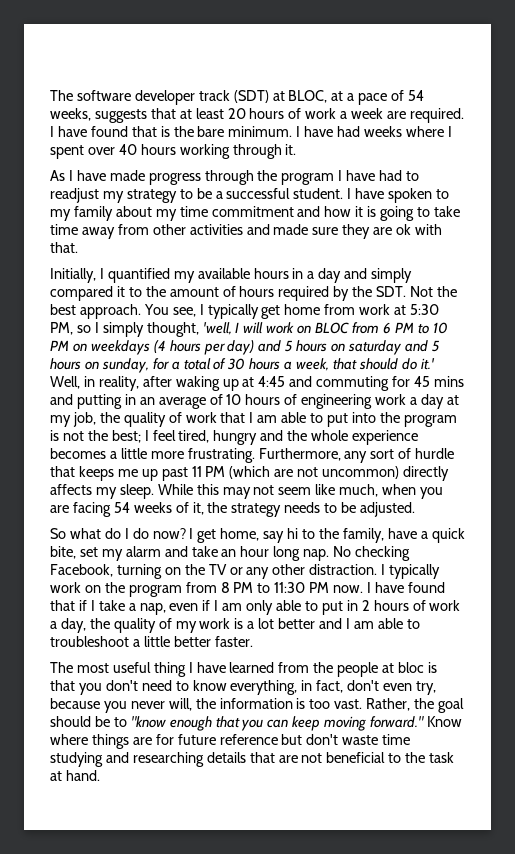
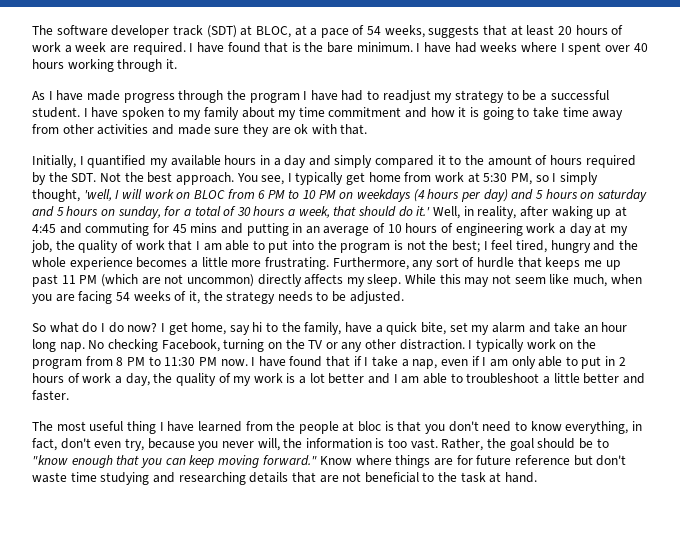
(211, 641) none -> [622,373,645,384] and

